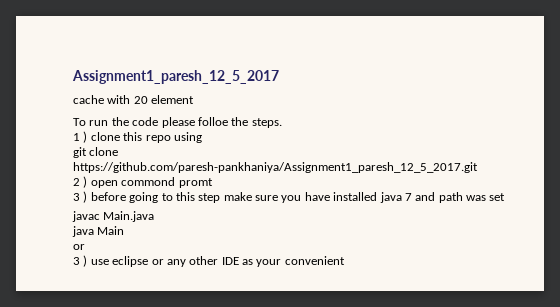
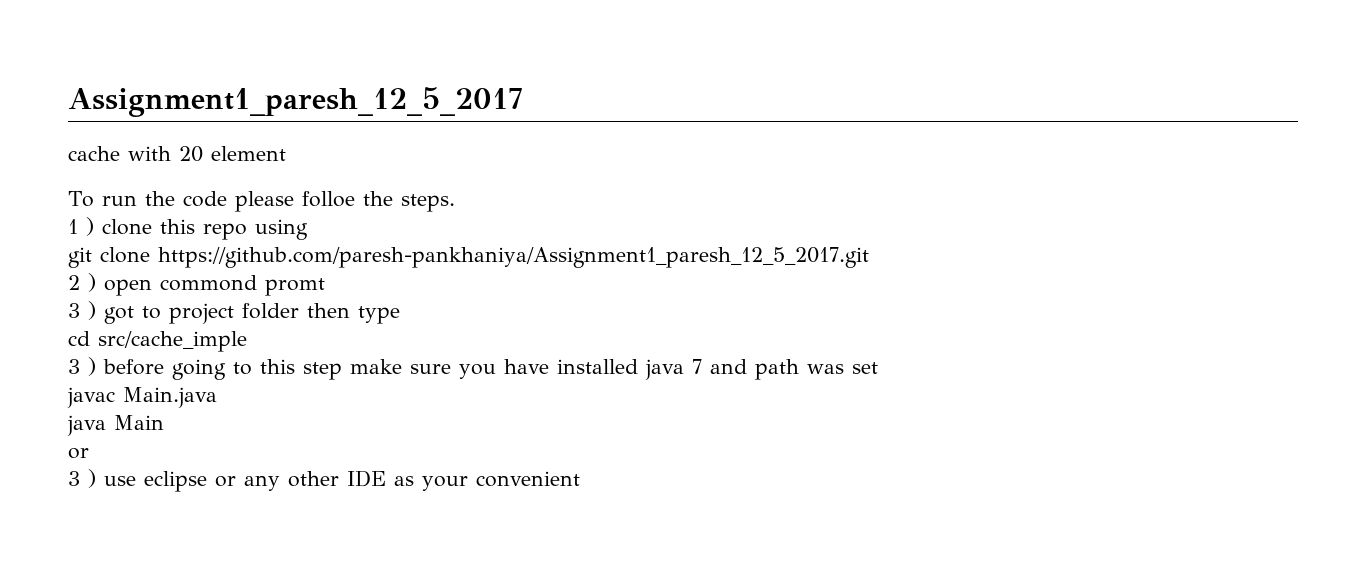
(213, 183) none -> [68,301,400,324] [68,331,247,352] // 3 ) got to project folder then type // cd src/cache_imple

